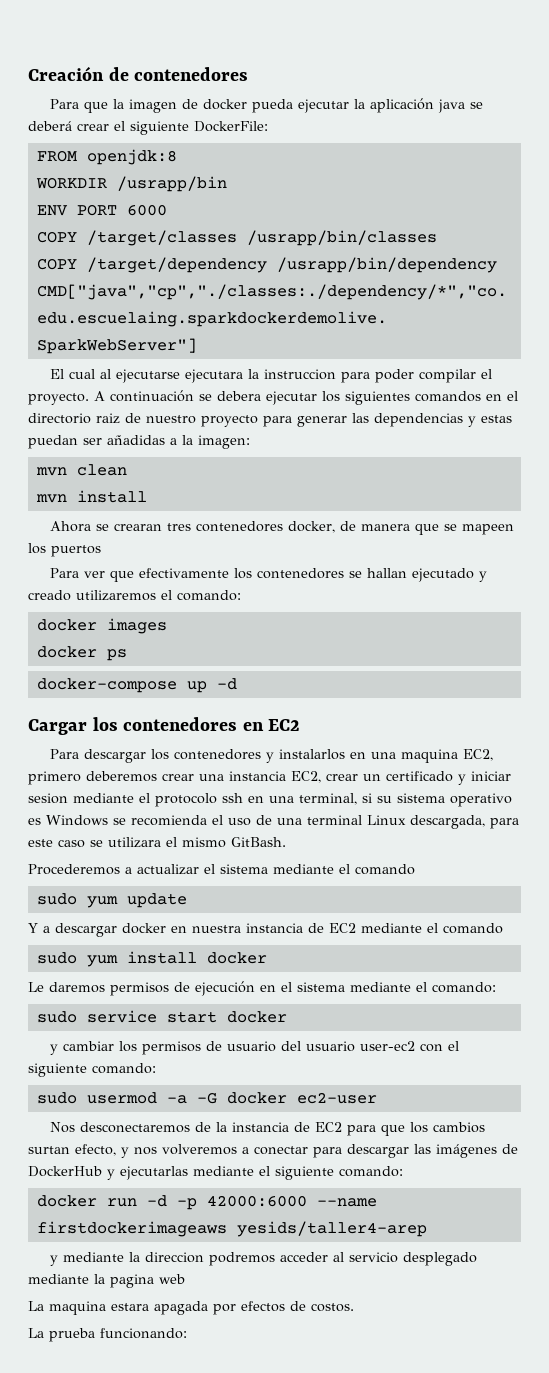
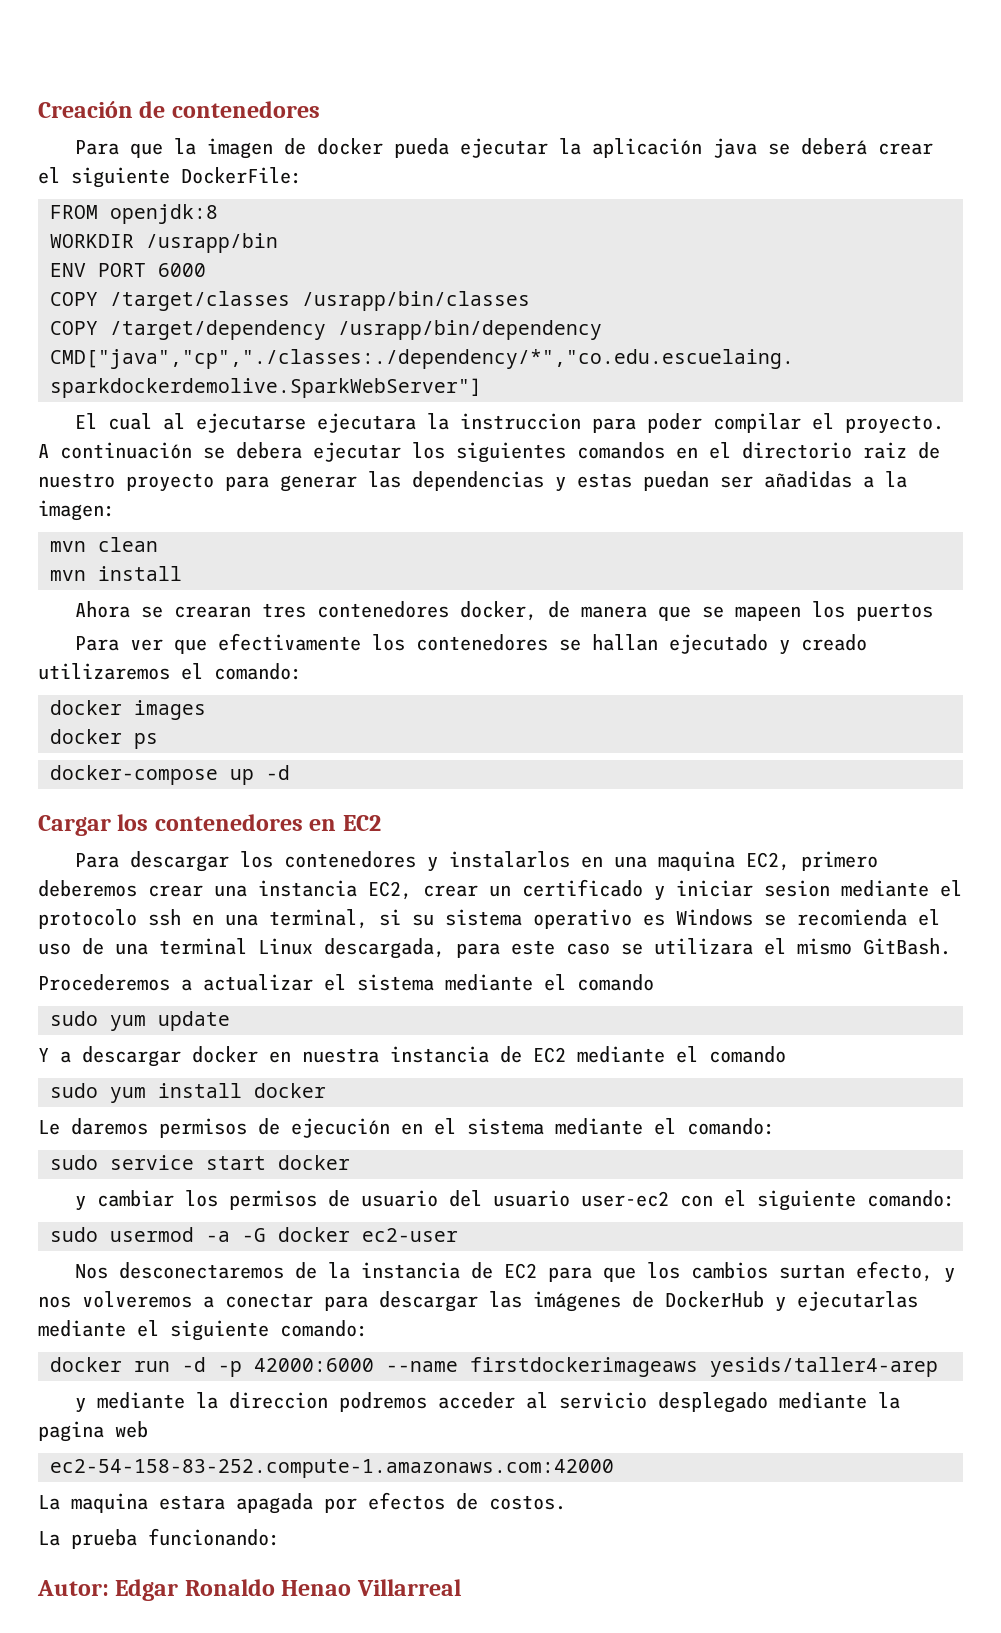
(185, 1279) none -> [50,1459,614,1478] // ec2-54-158-83-252.compute-1.amazonaws.com:42000
(187, 1333) none -> [37,1579,461,1601] // Autor: Edgar Ronaldo Henao Villarreal

